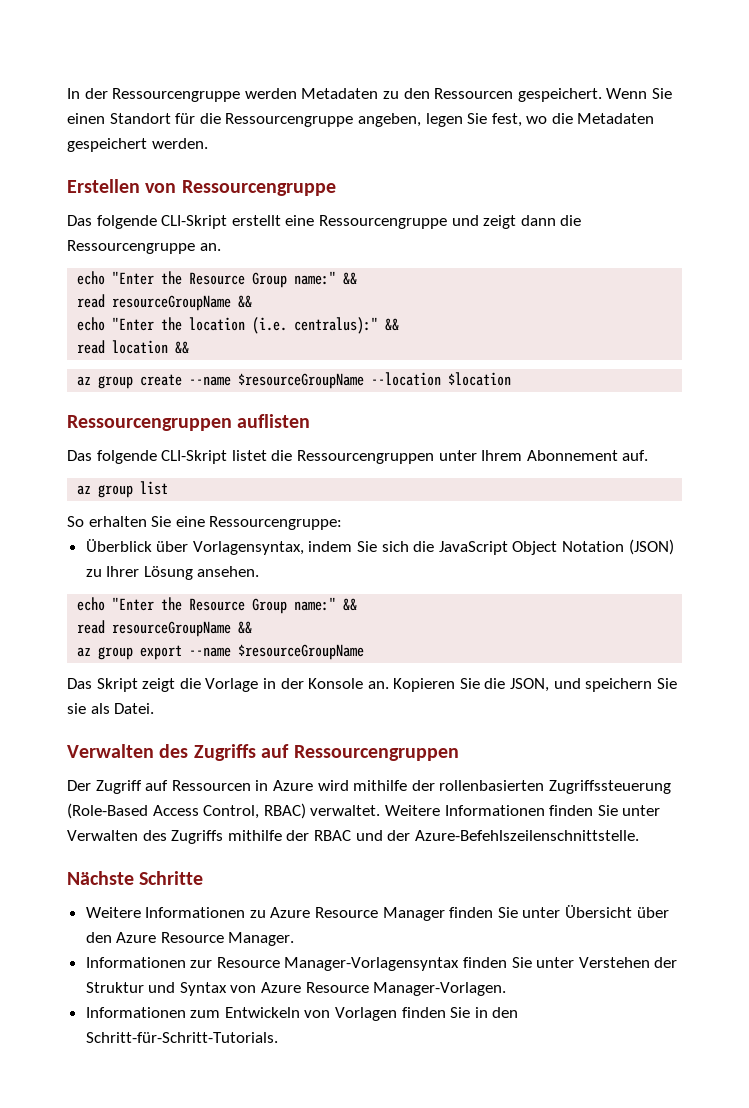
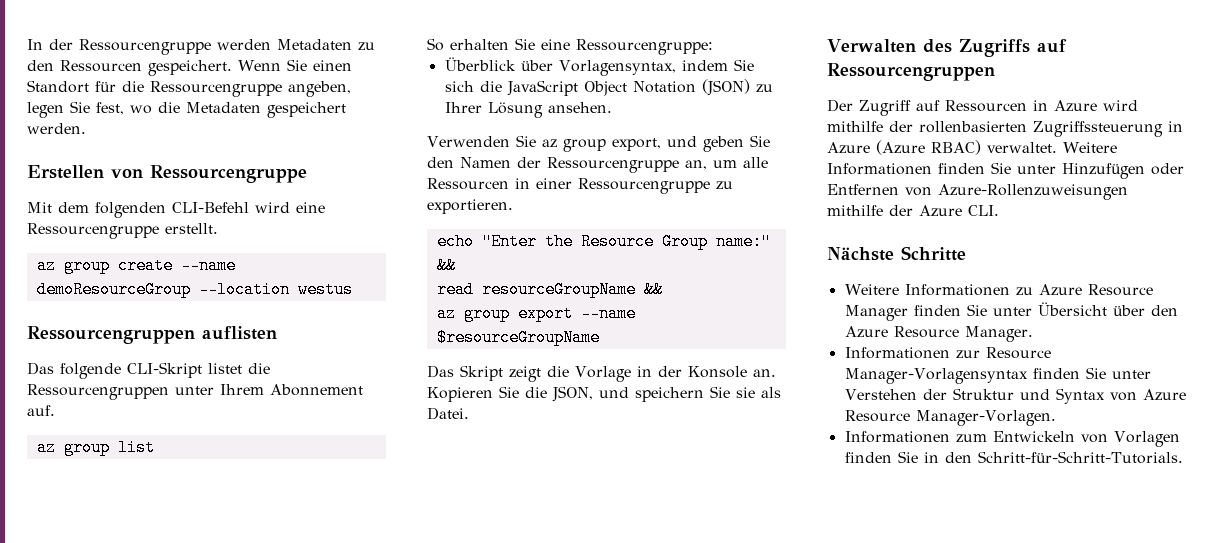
[67,215,582,229] [67,240,221,254] [77,271,358,288] [77,294,253,311] [77,317,400,334] [77,340,190,354] Das folgende CLI-Skript erstellt eine Ressourcengruppe und zeigt dann die Ressourcengruppe an. // echo "Enter the Resource Group name:" && // read resourceGroupName && // echo "Enter the location (i.e. centralus):" && // read location && -> [27,202,325,218] [27,223,218,239] Mit dem folgenden CLI-Befehl wird eine Ressourcengruppe erstellt.
[238,372,512,389] $resourceGroupName --location $location -> [36,281,353,298] demoResourceGroup --location westus
(260, 571) none -> [427,135,770,152] [427,157,768,173] [427,178,733,194] [427,199,513,214] // Verwenden Sie az group export, und geben Sie den Namen der Ressourcengruppe an, um alle Ressourcen in einer Ressourcengruppe zu exportieren.
[67,803,260,819] (Role-Based Access Control, -> [1168,121,1183,132] [827,140,925,155] in Azure (Azure
[67,830,639,844] Verwalten des Zugriffs mithilfe der RBAC und der Azure-Befehlszeilenschnittstelle. -> [1062,163,1184,179] [827,184,1128,200] [827,205,999,217] Hinzufügen oder Entfernen von Azure-Rollenzuweisungen mithilfe der Azure CLI.

